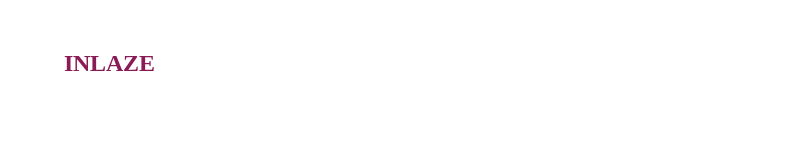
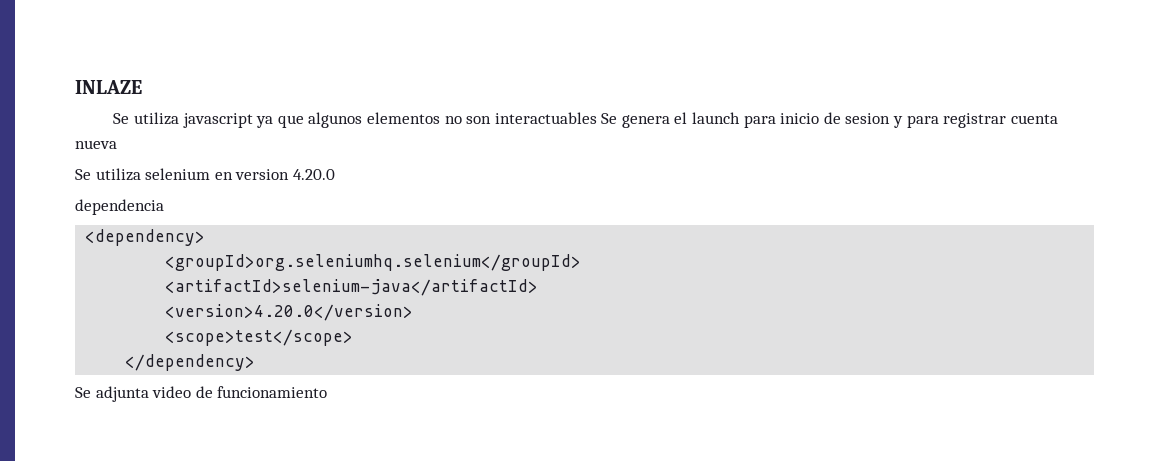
(155, 63) none -> [113,112,1058,128] [75,140,117,149] [75,168,335,181] [75,199,164,215] [85,229,206,246] [165,254,582,271] [165,279,539,296] [165,304,414,321] [165,329,354,346] [125,354,256,371] [75,386,328,402] // Se utiliza javascript ya que algunos elementos no son interactuables Se genera el launch para inicio de sesion y para registrar cuenta nueva // Se utiliza selenium en version 4.20.0 // dependencia // <dependency> // <groupId>org.seleniumhq.selenium</groupId> // <artifactId>selenium-java</artifactId> // <version>4.20.0</version> // <scope>test</scope> // </dependency> // Se adjunta video de funcionamiento

